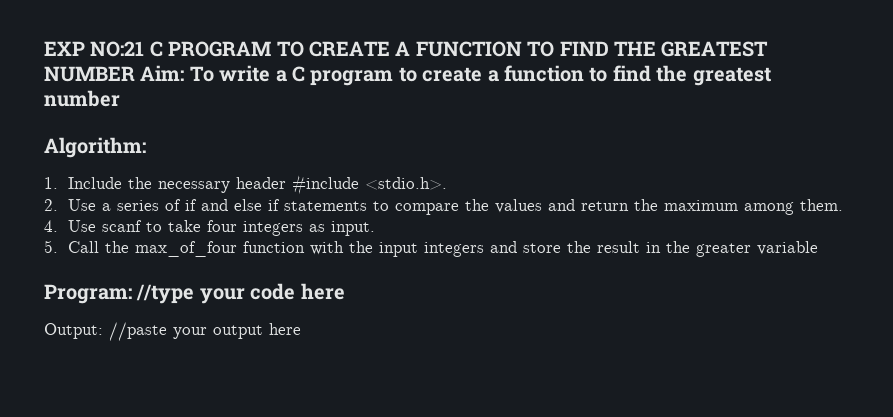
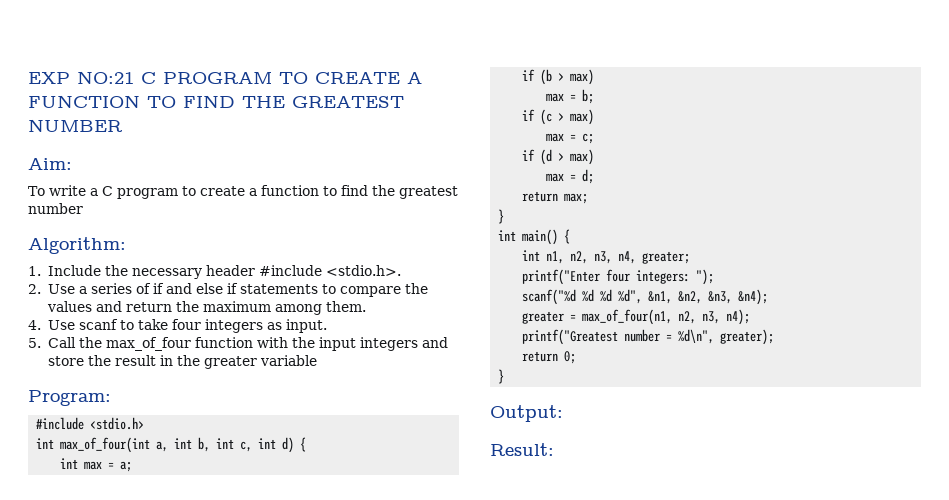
(135, 74) none -> (123, 125) //
(185, 73) none -> (72, 164) //
[136,283,345,304] [44,322,301,341] //type your code here // Output: //paste your output here -> [36,417,145,430] [36,437,307,453] [60,458,133,472] [522,69,595,85] [546,89,595,104] [522,109,595,125] [546,133,595,144] [522,149,595,165] [546,169,595,184] [522,191,589,204] [498,209,505,224] [498,229,571,245] [522,250,691,264] [522,269,715,285] [522,289,769,305] [522,309,751,325] [522,329,775,345] [522,351,577,364] [498,369,505,384] [490,405,563,422] [490,443,554,456] // #include <stdio.h> // int max_of_four(int a, int b, int c, int d) { // int max = a; // if (b > max) // max = b; // if (c > max) // max = c; // if (d > max) // max = d; // return max; // } // int main() { // int n1, n2, n3, n4, greater; // printf("Enter four integers: "); // scanf("%d %d %d %d", &n1, &n2, &n3, &n4); // greater = max_of_four(n1, n2, n3, n4); // printf("Greatest number = %d\n", greater); // return 0; // } // Output: // Result:

